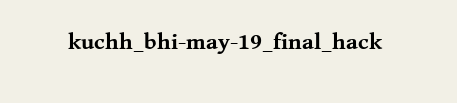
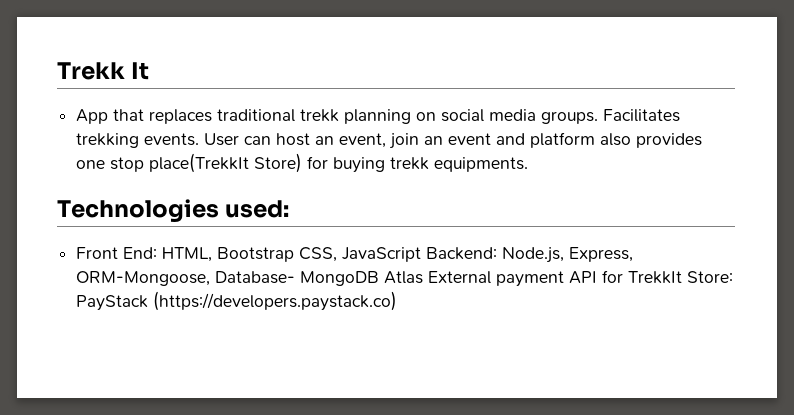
[68,32,383,54] kuchh_bhi-may-19_final_hack -> [57,62,150,80] [76,109,681,124] [76,132,703,149] [76,153,529,173] [57,199,290,223] [76,247,634,263] [76,270,734,287] [76,291,398,311] Trekk It // App that replaces traditional trekk planning on social media groups. Facilitates trekking events. User can host an event, join an event and platform also provides one stop place(TrekkIt Store) for buying trekk equipments. // Technologies used: // Front End: HTML, Bootstrap CSS, JavaScript Backend: Node.js, Express, ORM-Mongoose, Database- MongoDB Atlas External payment API for TrekkIt Store: PayStack (https://developers.paystack.co)

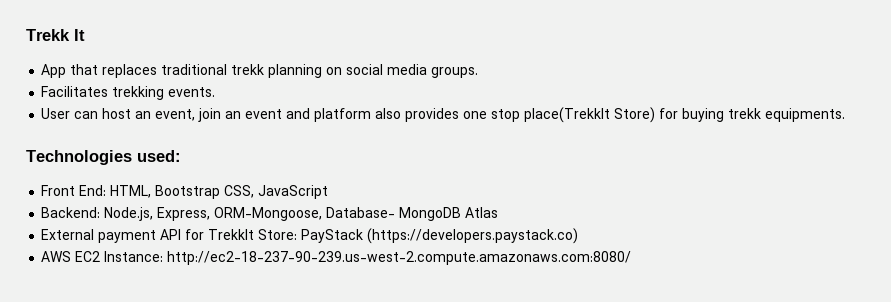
(599, 117) none -> (479, 72) //
(200, 139) none -> (216, 92) //
(422, 254) none -> (329, 192) //
(424, 277) none -> (499, 212) //
(398, 301) none -> [41,251,632,265] // AWS EC2 Instance: http://ec2-18-237-90-239.us-west-2.compute.amazonaws.com:8080/

